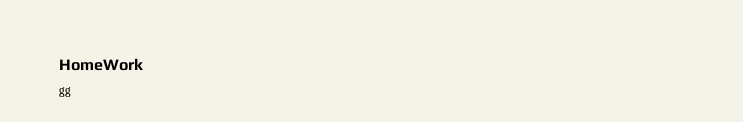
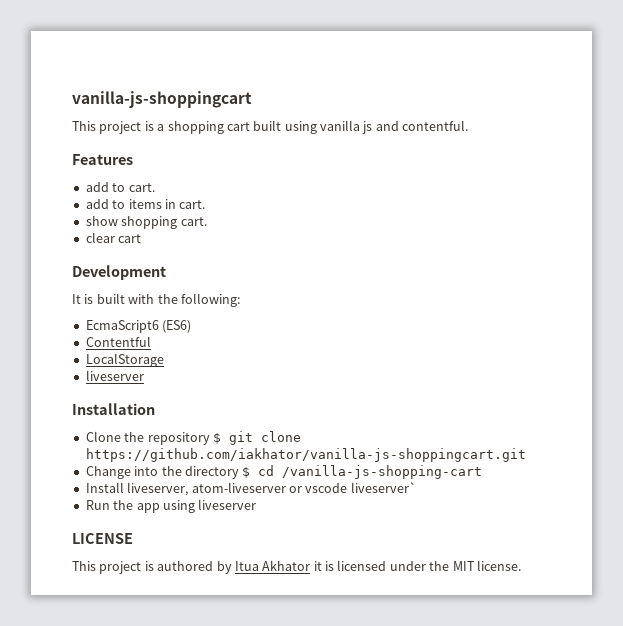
[59,58,143,71] [59,87,71,97] HomeWork // gg -> [72,91,252,108] [72,120,469,134] [72,154,133,165] [85,182,155,192] [85,199,206,209] [85,216,207,229] [85,232,142,243] [72,265,166,280] [72,293,240,307] [85,320,192,333] [85,336,151,347] [85,353,164,367] [85,370,144,381] [72,403,155,415] [85,431,301,445] [85,448,526,462] [85,465,483,479] [85,482,417,496] [85,499,257,513] [72,533,133,544] [72,560,521,574] vanilla-js-shoppingcart // This project is a shopping cart built using vanilla js and contentful. // Features // add to cart. // add to items in cart. // show shopping cart. // clear cart // Development // It is built with the following: // EcmaScript6 (ES6) // Contentful // LocalStorage // liveserver // Installation // Clone the repository $ git clone https://github.com/iakhator/vanilla-js-shoppingcart.git // Change into the directory $ cd /vanilla-js-shopping-cart // Install liveserver, atom-liveserver or vscode liveserver` // Run the app using liveserver // LICENSE // This project is authored by Itua Akhator it is licensed under the MIT license.

